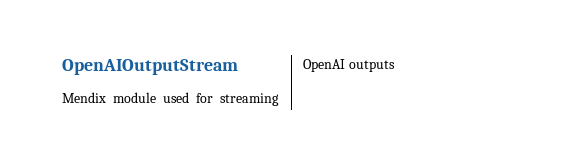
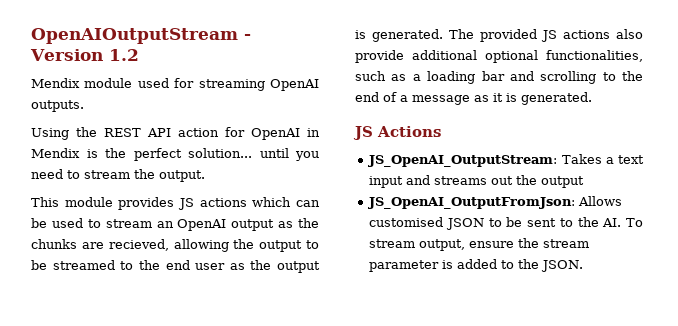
(238, 67) none -> [244,34,251,40] [30,49,139,61] - Version 1.2
[348,60,395,72] outputs -> [31,100,84,112] [31,127,320,140] [31,148,319,161] [31,169,205,182] [31,197,320,210] [31,218,319,231] [31,239,320,252] [31,260,320,273] [355,29,643,42] [355,50,643,63] [355,71,643,84] [355,92,592,105] [353,126,441,140] [368,154,644,167] [369,175,585,188] [368,196,623,209] [369,217,644,230] [369,238,590,251] [369,259,584,272] outputs. // Using the REST API action for OpenAI in Mendix is the perfect solution... until you need to stream the output. // This module provides JS actions which can be used to stream an OpenAI output as the chunks are recieved, allowing the output to be streamed to the end user as the output is generated. The provided JS actions also provide additional optional functionalities, such as a loading bar and scrolling to the end of a message as it is generated. // JS Actions // JS_OpenAI_OutputStream: Takes a text input and streams out the output // JS_OpenAI_OutputFromJson: Allows customised JSON to be sent to the AI. To stream output, ensure the stream parameter is added to the JSON.

